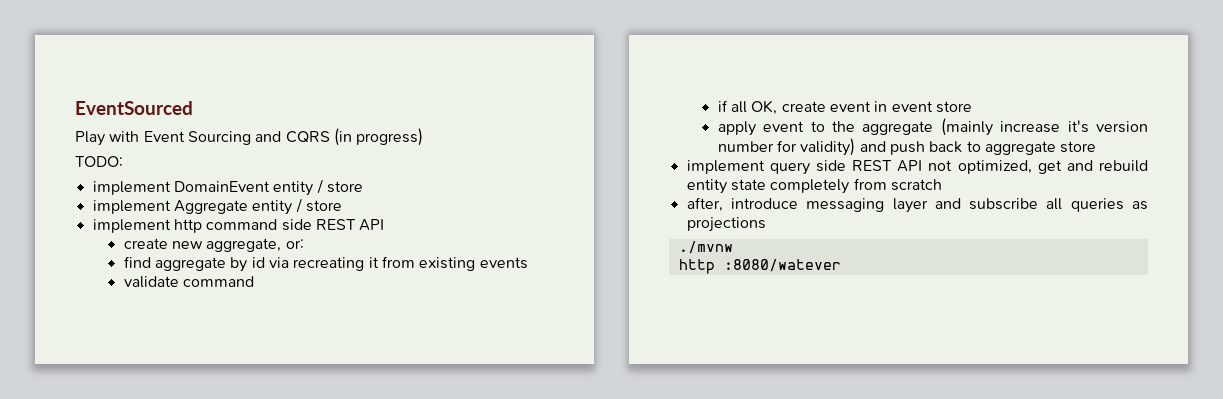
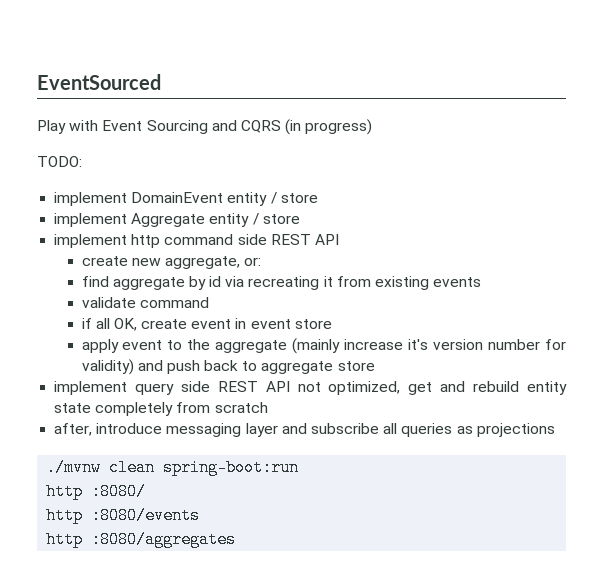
[678,259,841,274] // http :8080/watever -> [109,459,300,476] [46,483,147,500] [46,507,201,524] [46,531,237,548] clean spring-boot:run // http :8080/ // http :8080/events // http :8080/aggregates

